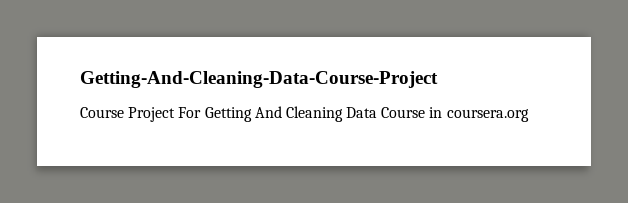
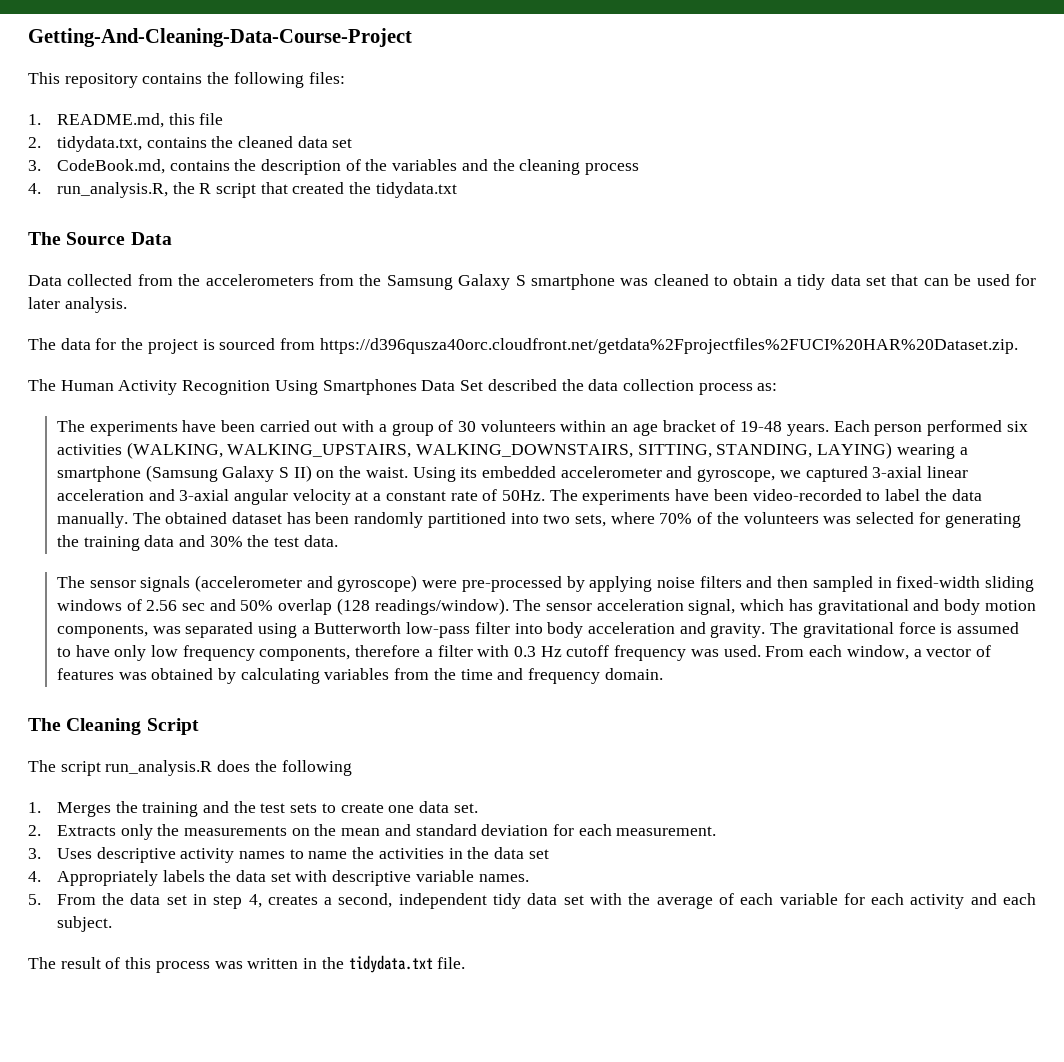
[80,106,529,122] Course Project For Getting And Cleaning Data Course in coursera.org -> [28,72,345,88] [28,113,224,128] [28,136,353,152] [28,159,640,175] [28,182,457,198] [28,232,172,245] [28,274,1037,290] [28,297,127,313] [28,338,1018,354] [28,379,778,395] [56,420,1028,436] [56,442,968,459] [56,465,969,482] [56,489,982,505] [56,512,1021,528] [56,535,338,551] [56,575,1035,592] [56,598,1036,615] [56,622,1020,638] [56,645,992,661] [56,668,663,684] [28,718,199,735] [28,760,352,776] [28,801,478,817] [28,824,717,840] [28,847,549,863] [28,870,529,886] [28,893,1037,909] [56,916,112,932] [28,955,466,973] This repository contains the following files: // 1. README.md, this file // 2. tidydata.txt, contains the cleaned data set // 3. CodeBook.md, contains the description of the variables and the cleaning process // 4. run_analysis.R, the R script that created the tidydata.txt // The Source Data // Data collected from the accelerometers from the Samsung Galaxy S smartphone was cleaned to obtain a tidy data set that can be used for later analysis. // The data for the project is sourced from https://d396qusza40orc.cloudfront.net/getdata%2Fprojectfiles%2FUCI%20HAR%20Dataset.zip. // The Human Activity Recognition Using Smartphones Data Set described the data collection process as: // The experiments have been carried out with a group of 30 volunteers within an age bracket of 19-48 years. Each person performed six activities (WALKING, WALKING_UPSTAIRS, WALKING_DOWNSTAIRS, SITTING, STANDING, LAYING) wearing a smartphone (Samsung Galaxy S II) on the waist. Using its embedded accelerometer and gyroscope, we captured 3-axial linear acceleration and 3-axial angular velocity at a constant rate of 50Hz. The experiments have been video-recorded to label the data manually. The obtained dataset has been randomly partitioned into two sets, where 70% of the volunteers was selected for generating the training data and 30% the test data. // The sensor signals (accelerometer and gyroscope) were pre-processed by applying noise filters and then sampled in fixed-width sliding windows of 2.56 sec and 50% overlap (128 readings/window). The sensor acceleration signal, which has gravitational and body motion components, was separated using a Butterworth low-pass filter into body acceleration and gravity. The gravitational force is assumed to have only low frequency components, therefore a filter with 0.3 Hz cutoff frequency was used. From each window, a vector of features was obtained by calculating variables from the time and frequency domain. // The Cleaning Script // The script run_analysis.R does the following // 1. Merges the training and the test sets to create one data set. // 2. Extracts only the measurements on the mean and standard deviation for each measurement. // 3. Uses descriptive activity names to name the activities in the data set // 4. Appropriately labels the data set with descriptive variable names. // 5. From the data set in step 4, creates a second, independent tidy data set with the average of each variable for each activity and each subject. // The result of this process was written in the tidydata.txt file.

